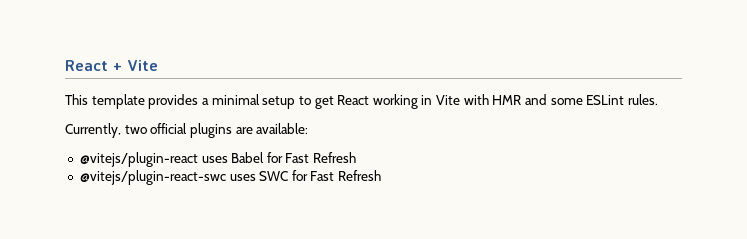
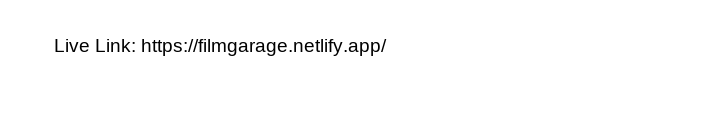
[65,60,158,71] [65,94,658,109] [65,123,309,138] [79,152,357,167] [79,170,382,185] React + Vite // This template provides a minimal setup to get React working in Vite with HMR and some ESLint rules. // Currently, two official plugins are available: // @vitejs/plugin-react uses Babel for Fast Refresh // @vitejs/plugin-react-swc uses SWC for Fast Refresh -> [54,39,388,56] Live Link: https://filmgarage.netlify.app/

